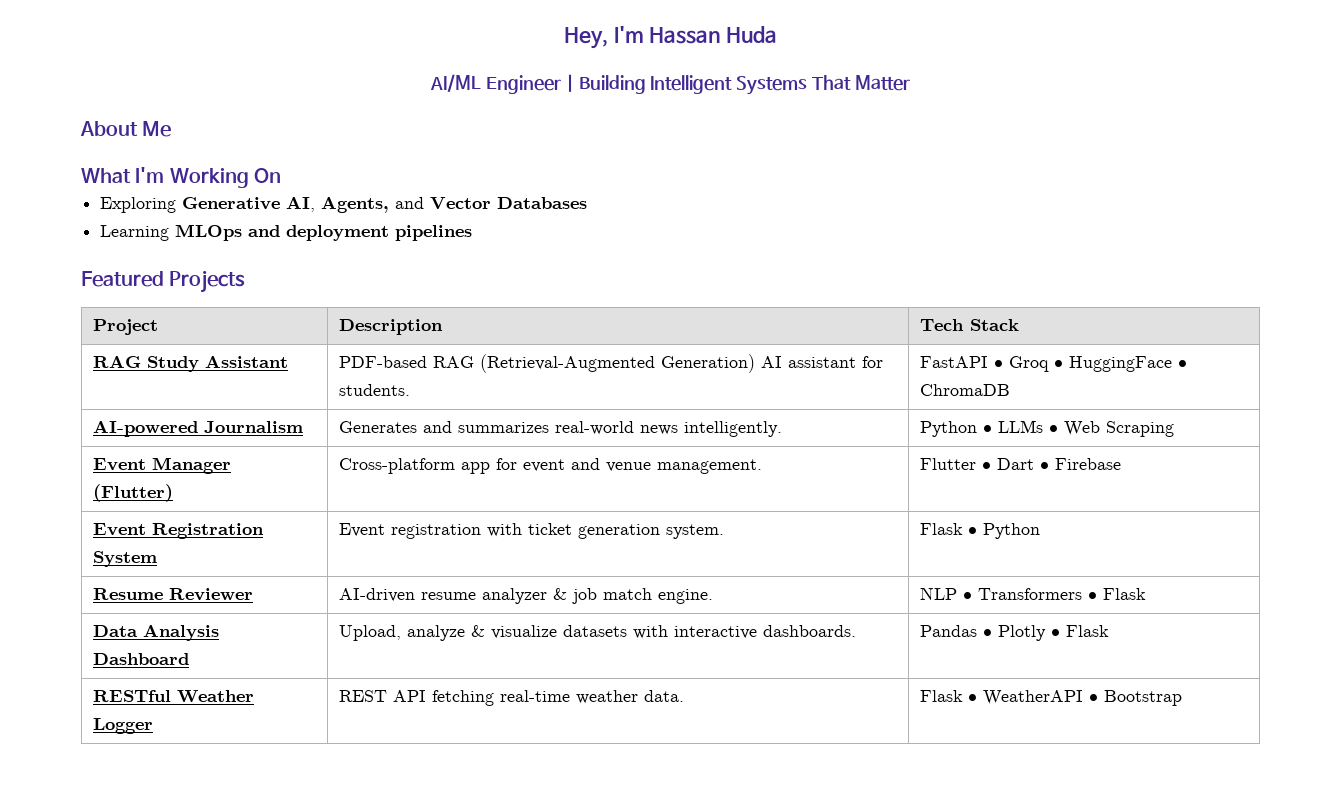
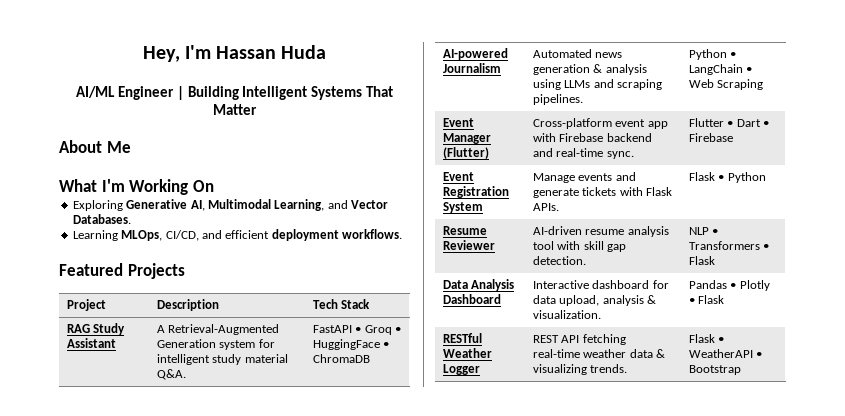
[321,196,390,213] Agents, -> [207,199,325,211] Multimodal Learning,
[497,197,588,209] Databases -> [72,214,131,224] Databases.
[175,224,473,241] MLOps and deployment pipelines -> [121,229,402,241] MLOps, CI/CD, and efficient deployment workflows.
[339,354,884,373] [339,384,411,396] PDF-based RAG (Retrieval-Augmented Generation) AI assistant for students. -> [157,324,280,335] [157,339,275,350] [157,354,288,365] [157,369,187,380] A Retrieval-Augmented Generation system for intelligent study material Q&A.
[339,421,783,437] Generates and summarizes real-world news intelligently. -> [533,49,623,58] [533,64,647,75] [533,79,663,90] [533,94,584,105] Automated news generation & analysis using LLMs and scraping pipelines.
[998,420,1044,433] LLMs -> [689,64,744,75] LangChain
[461,458,763,474] app for event and venue management. -> [615,119,668,129] [533,133,652,142] [533,148,634,159] event app with Firebase backend and real-time sync.
[339,523,725,539] Event registration with ticket generation system. -> [533,172,636,183] [533,187,673,198] [533,203,560,211] Manage events and generate tickets with Flask APIs.
[482,588,714,604] analyzer & job match engine. -> [627,226,669,237] [533,241,627,252] [533,256,587,265] analysis tool with skill gap detection.
[339,625,857,641] Upload, analyze & visualize datasets with interactive dashboards. -> [533,280,669,289] [533,295,657,306] [533,310,602,319] Interactive dashboard for data upload, analysis & visualization.
[644,690,685,702] data. -> [629,349,666,358] [533,364,628,375] data & visualizing trends.

